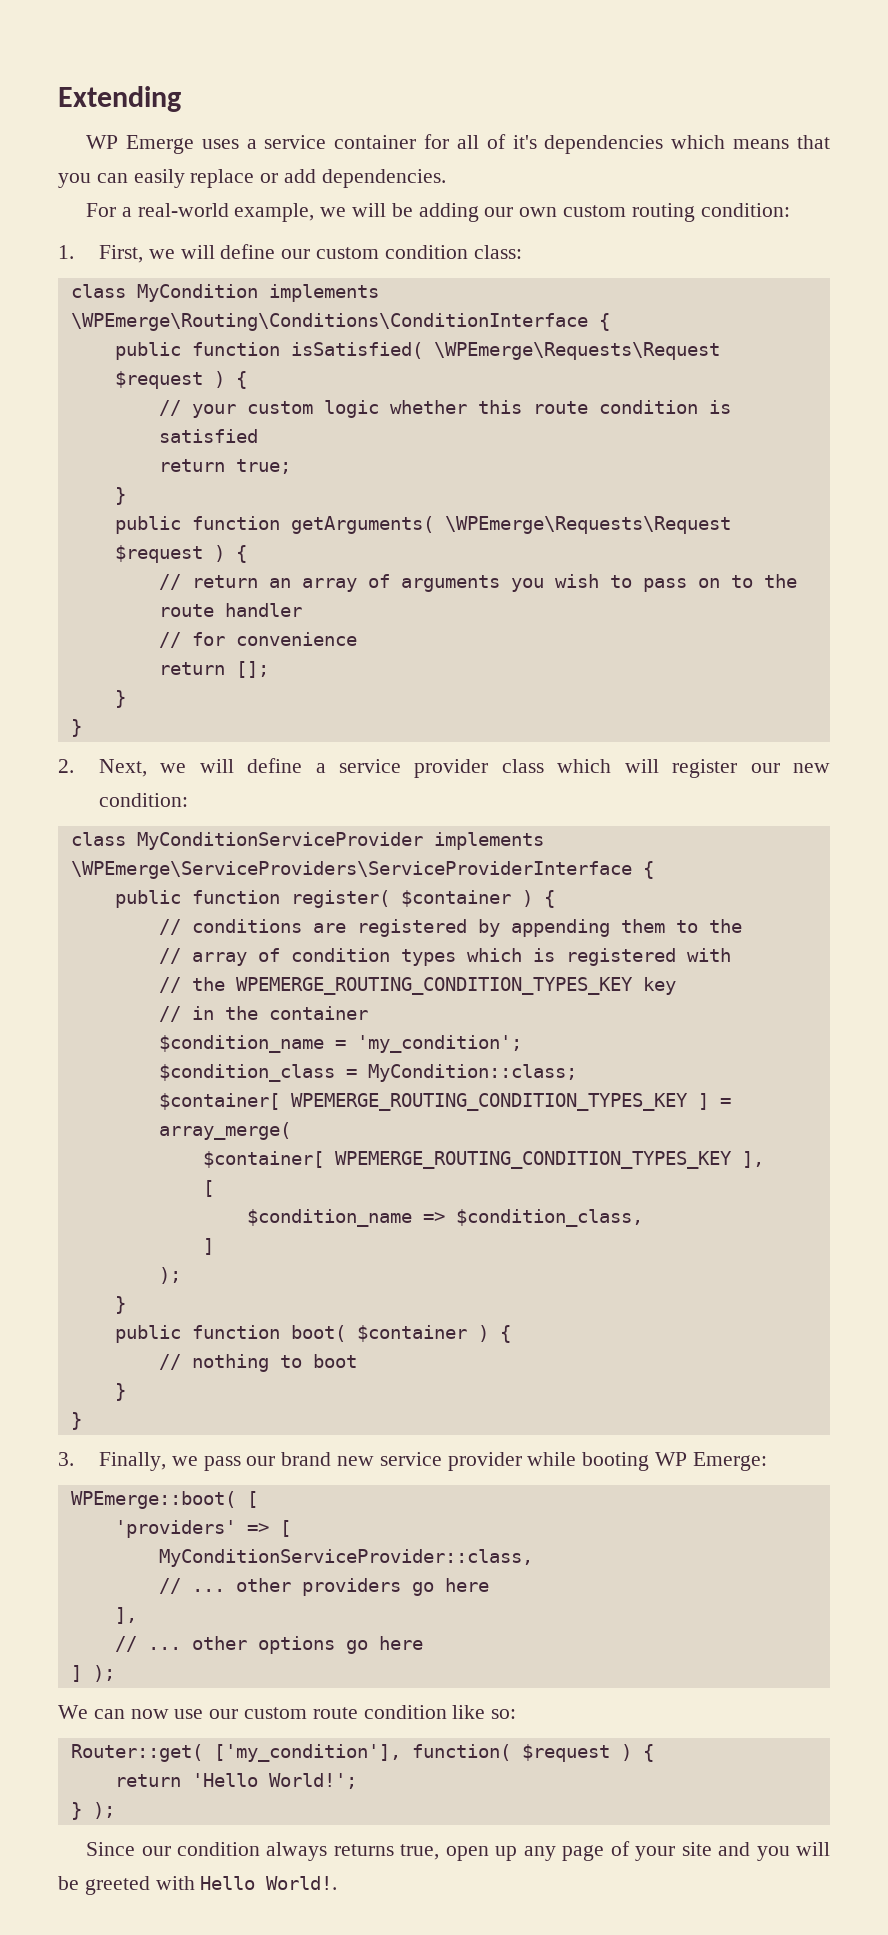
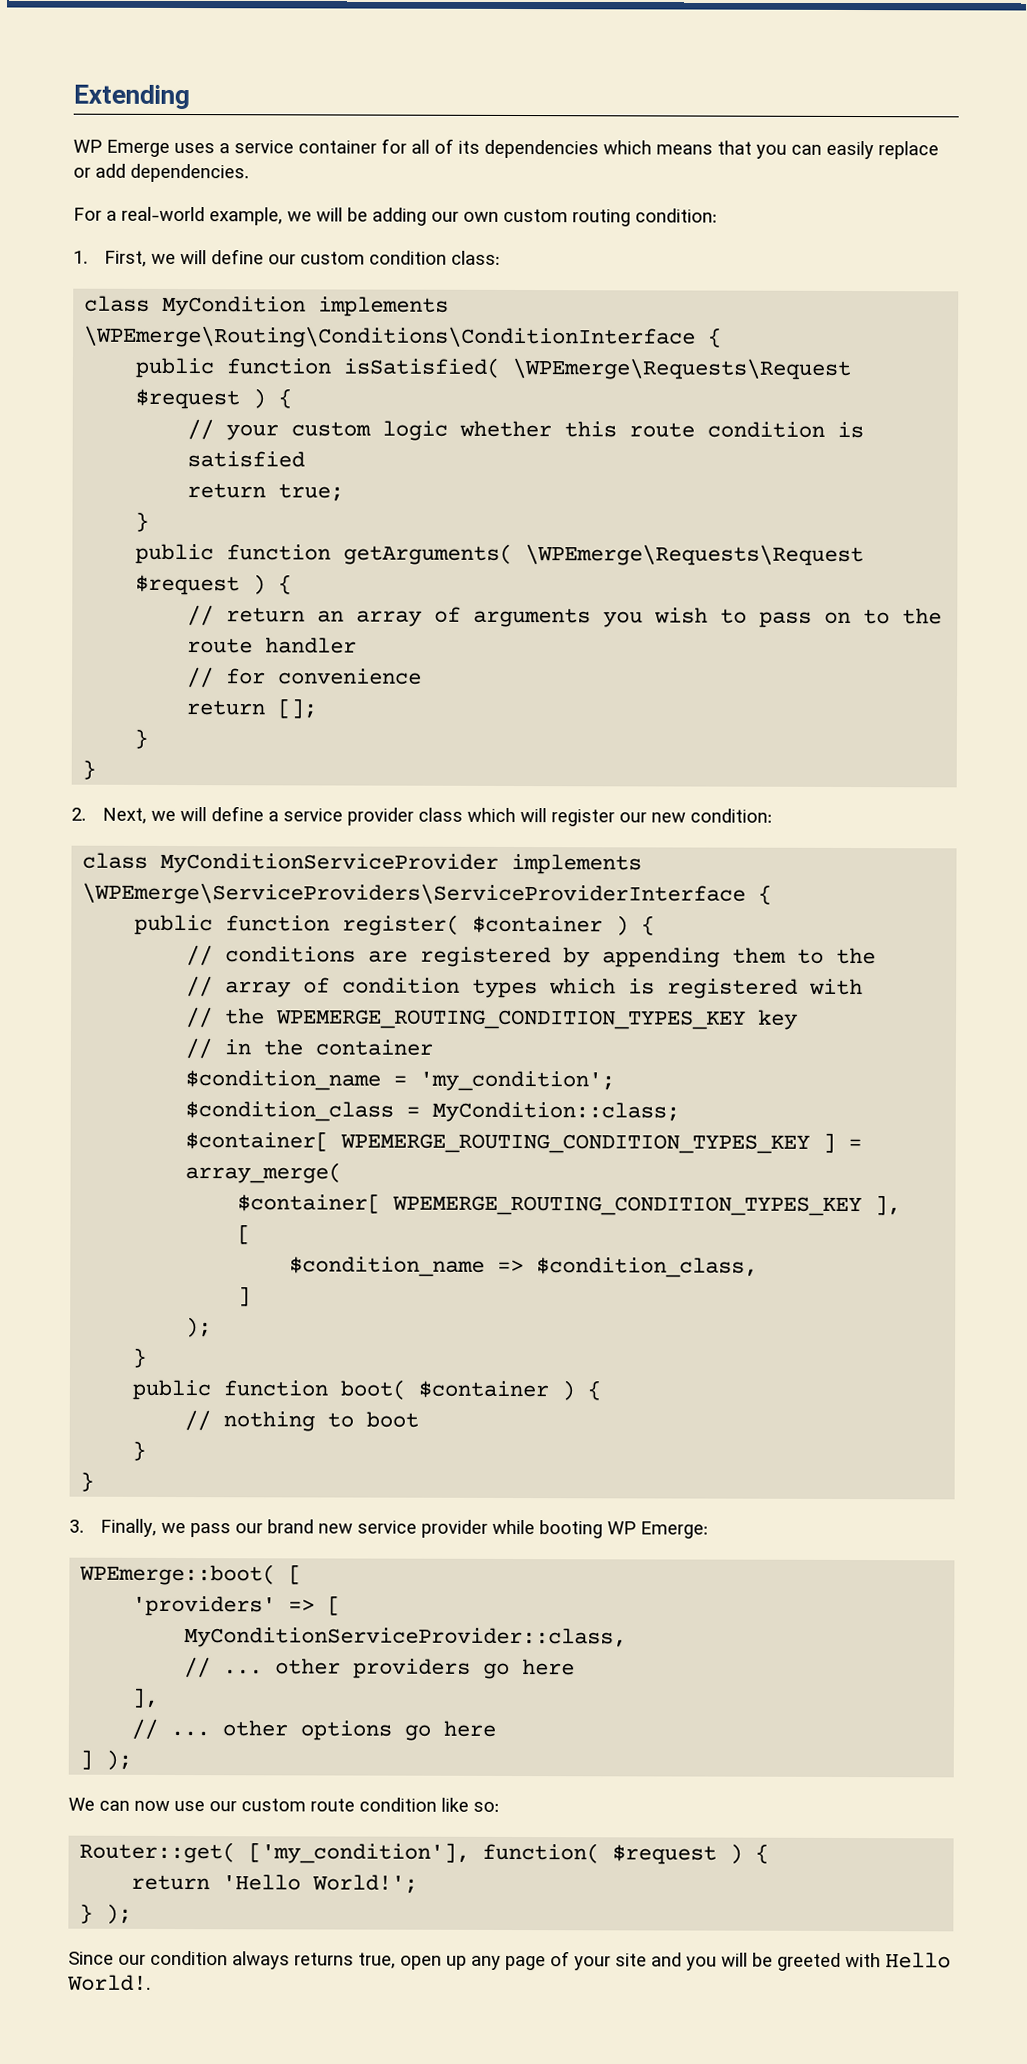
[512,135,537,149] it's -> [458,140,480,154] its

